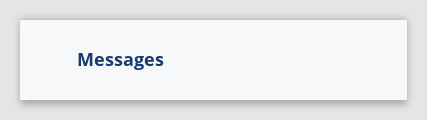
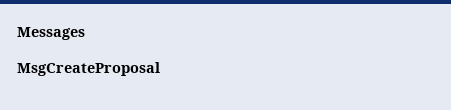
(164, 61) none -> [17,62,160,76] // MsgCreateProposal

